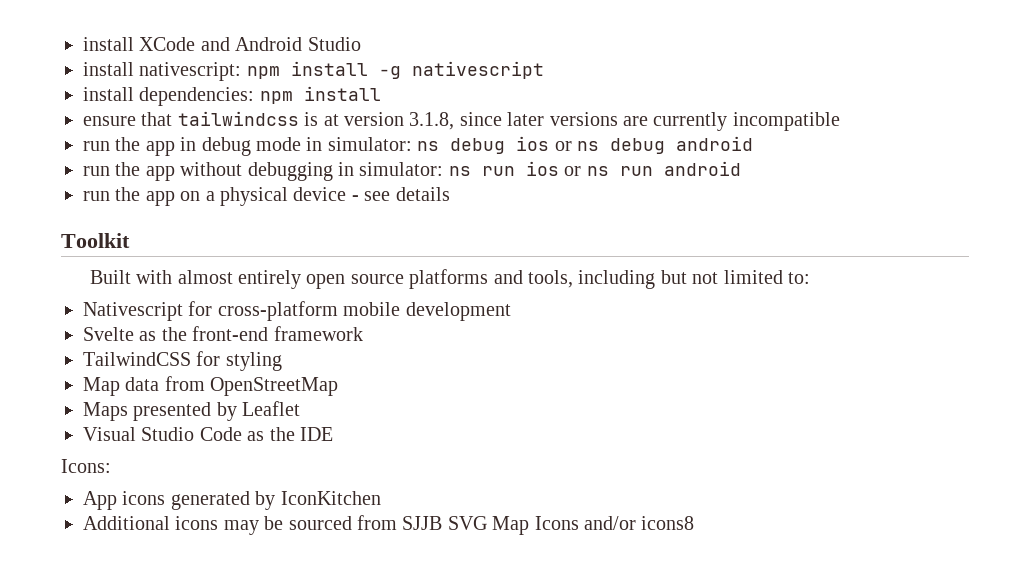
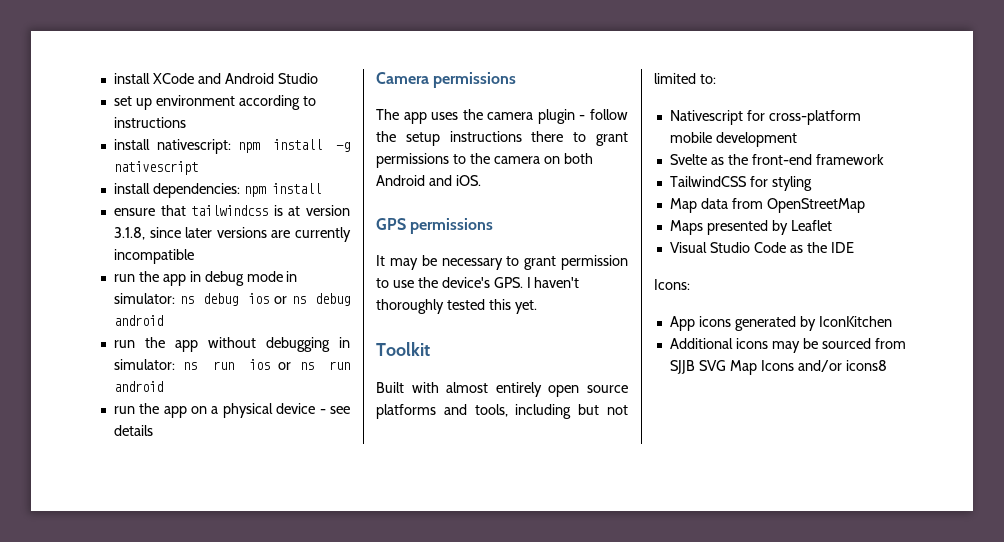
(361, 44) none -> [113,95,316,110] [113,117,186,128] // set up environment according to instructions
(450, 194) none -> [376,72,517,88] [376,109,628,124] [376,131,628,146] [376,153,593,168] [376,175,481,186] [376,218,494,234] [376,255,628,270] [376,277,580,288] [376,299,537,314] // Camera permissions // The app uses the camera plugin - follow the setup instructions there to grant permissions to the camera on both Android and iOS. // GPS permissions // It may be necessary to grant permission to use the device's GPS. I haven't thoroughly tested this yet.

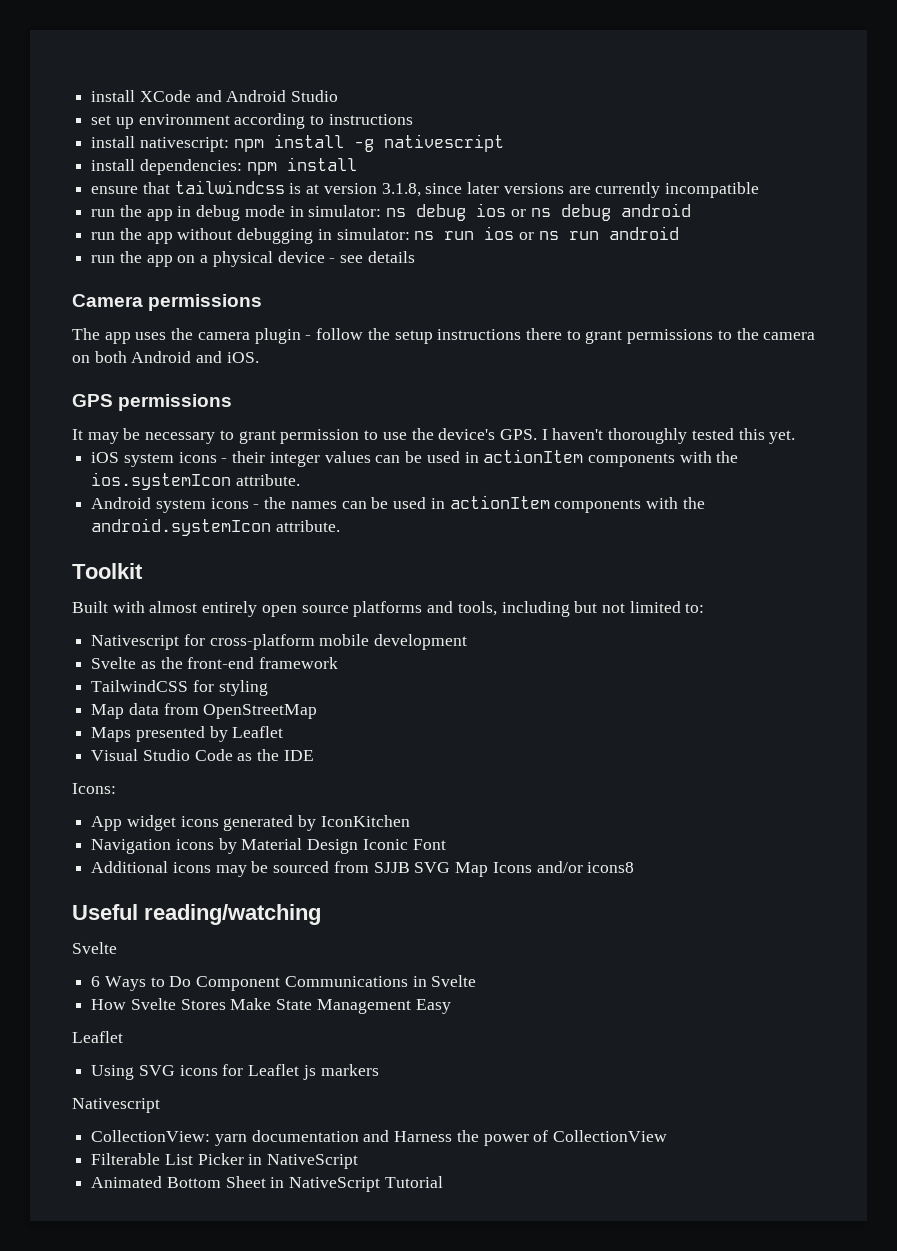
(537, 307) none -> [91,449,739,467] [91,472,300,490] [91,495,705,513] [91,518,340,536] // iOS system icons - their integer values can be used in actionItem components with the ios.systemIcon attribute. // Android system icons - the names can be used in actionItem components with the android.systemIcon attribute.
(695, 323) none -> [126,815,176,831] widget
(892, 321) none -> [91,838,446,854] // Navigation icons by Material Design Iconic Font
(887, 365) none -> [72,904,321,925] [72,942,117,954] [91,975,477,991] [91,998,451,1014] [72,1031,123,1043] [91,1064,379,1080] [72,1098,160,1113] [91,1130,668,1146] [91,1153,359,1169] [91,1176,443,1192] // Useful reading/watching // Svelte // 6 Ways to Do Component Communications in Svelte // How Svelte Stores Make State Management Easy // Leaflet // Using SVG icons for Leaflet js markers // Nativescript // CollectionView: yarn documentation and Harness the power of CollectionView // Filterable List Picker in NativeScript // Animated Bottom Sheet in NativeScript Tutorial

